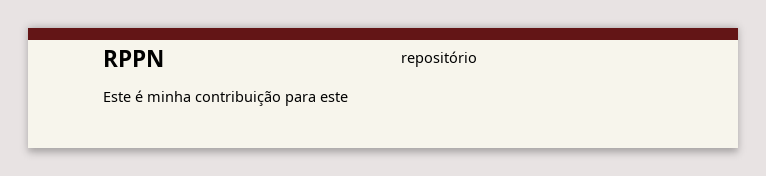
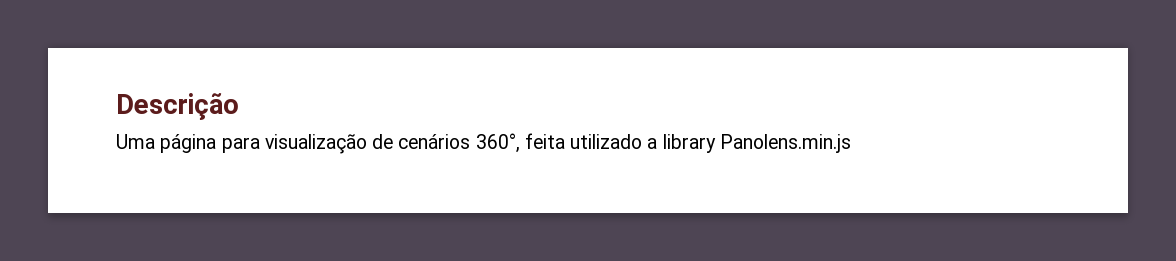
[103,50,164,67] [103,90,348,106] [401,51,477,67] RPPN // Este é minha contribuição para este repositório -> [116,93,239,120] [116,133,851,154] Descrição // Uma página para visualização de cenários 360°, feita utilizado a library Panolens.min.js

